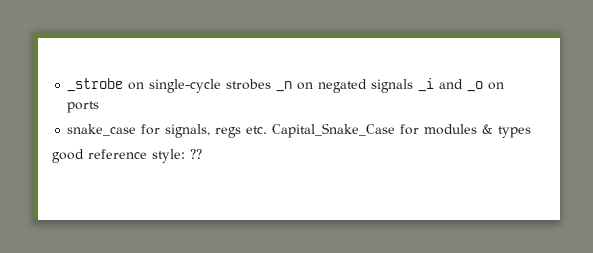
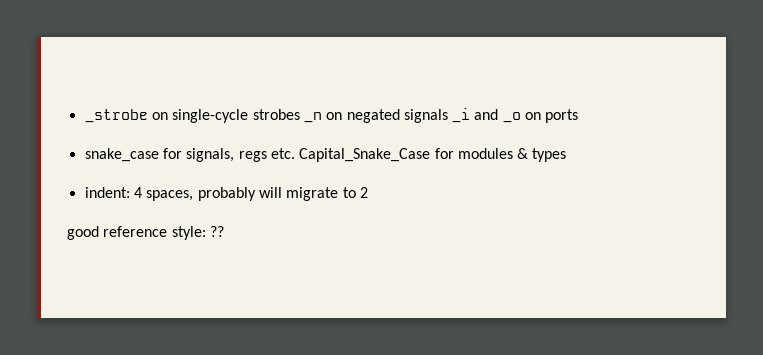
(532, 132) none -> [84,187,368,201] // indent: 4 spaces, probably will migrate to 2

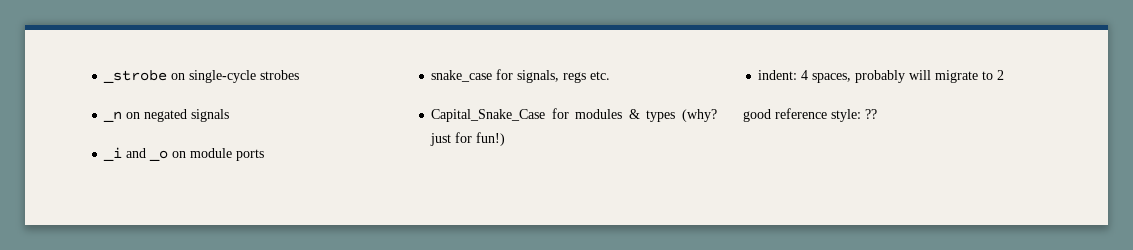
(300, 114) none -> (300, 75) //
(448, 116) none -> (230, 115) //
(542, 116) none -> [190,148,233,158] module
(295, 153) none -> (611, 75) //
(567, 155) none -> [682,109,717,122] [430,132,506,146] (why? just for fun!)

